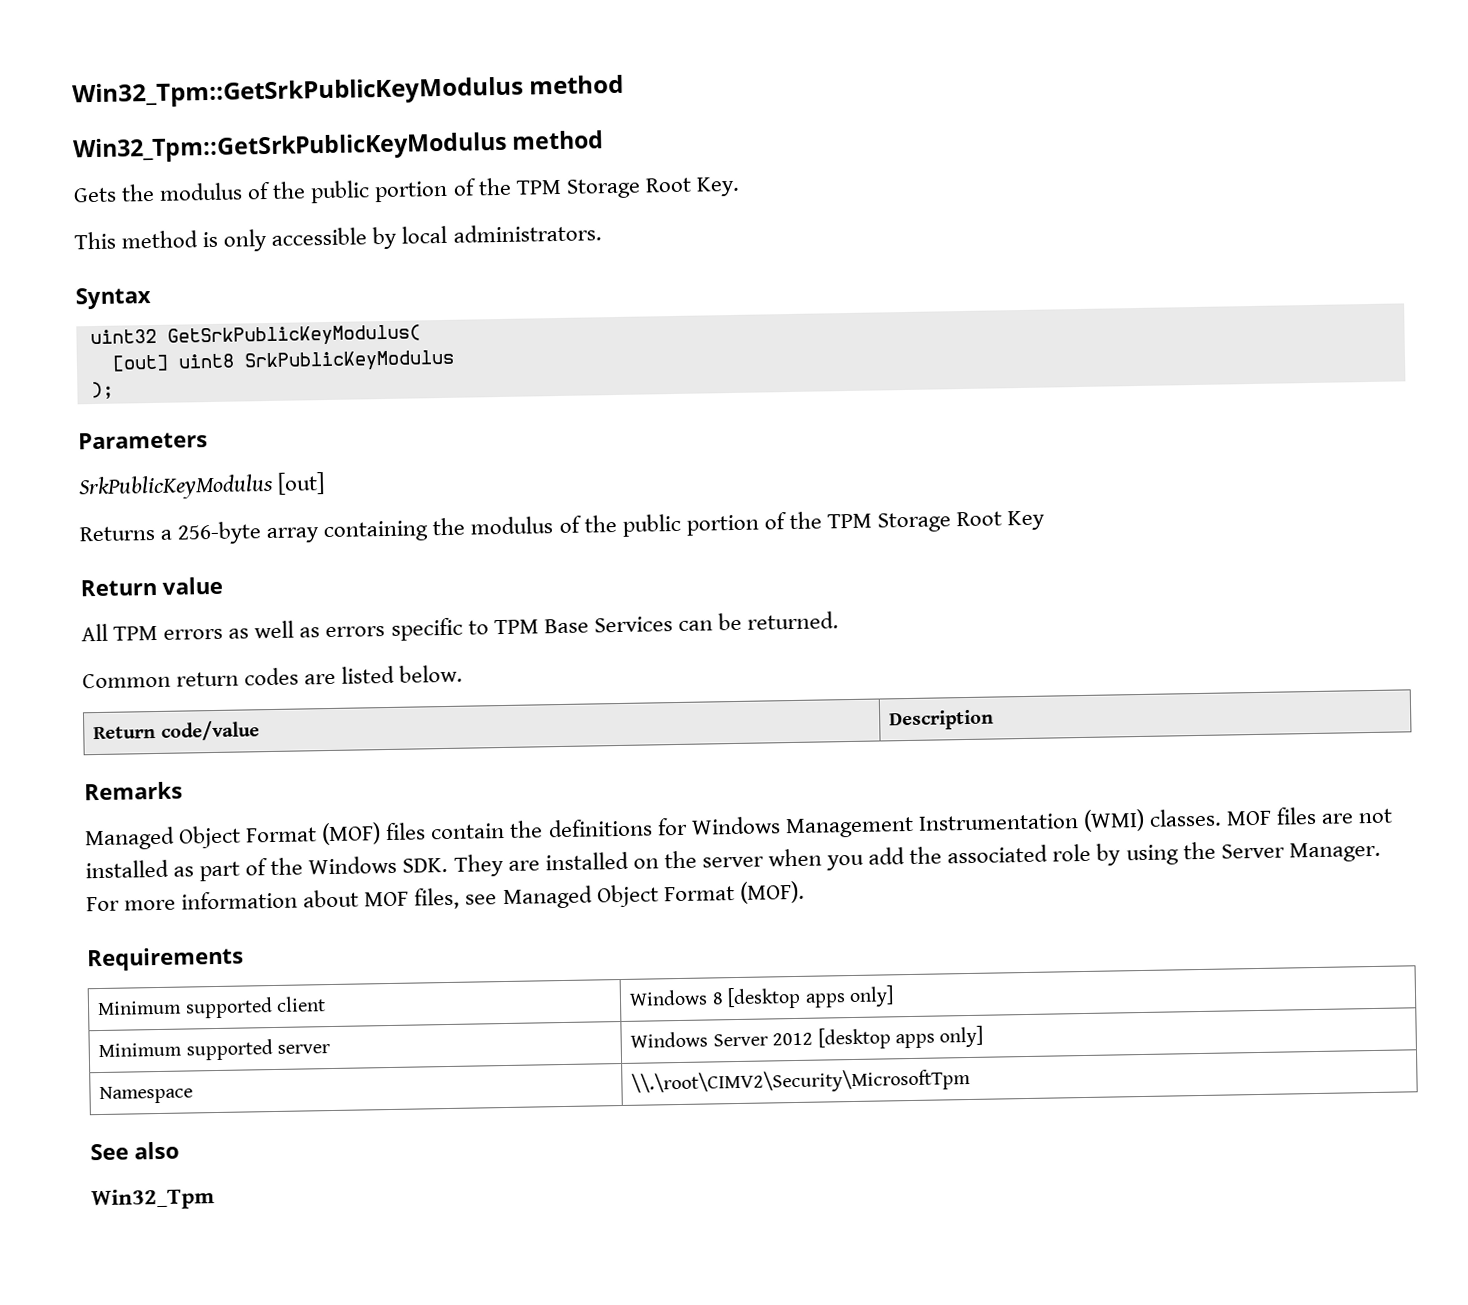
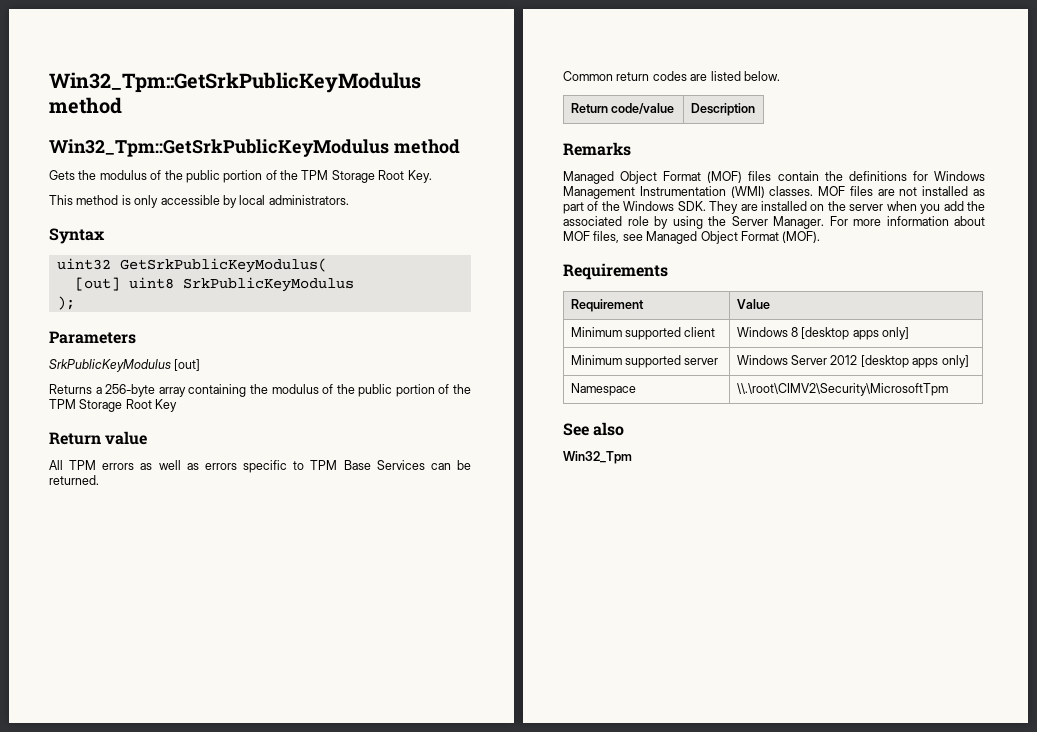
(244, 959) none -> [570,299,644,312] [736,299,770,309] // Requirement | Value

